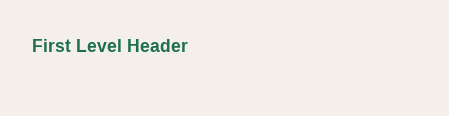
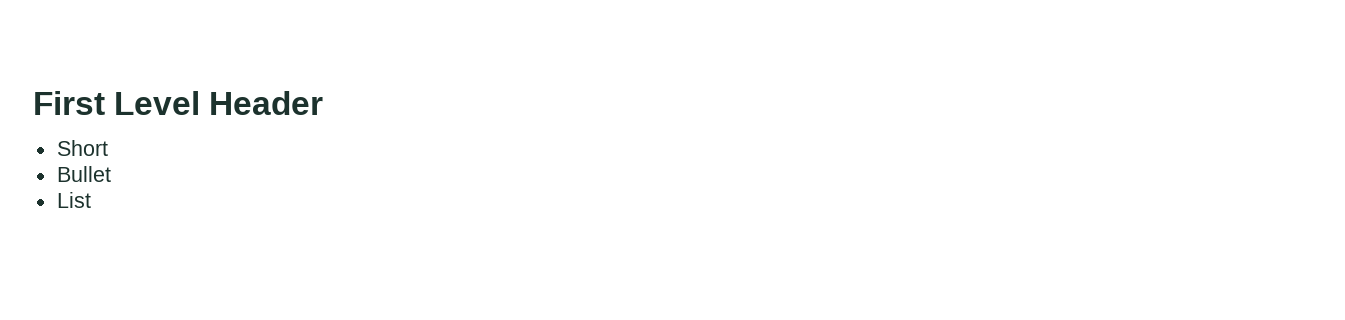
(188, 45) none -> [56,140,108,156] [56,166,111,182] [56,192,91,208] // Short // Bullet // List

